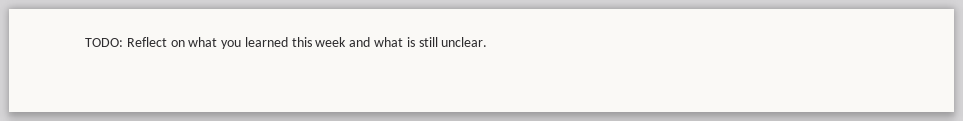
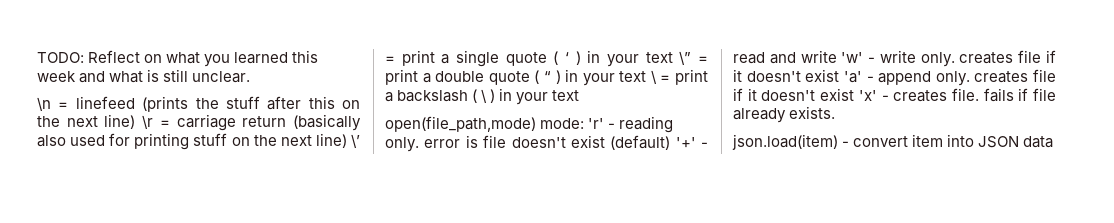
(488, 42) none -> [37,96,360,112] [37,114,362,131] [37,133,360,150] [385,50,708,67] [385,69,708,86] [385,88,580,105] [385,116,674,133] [385,135,708,152] [733,50,1056,67] [733,69,1056,86] [733,88,1056,102] [733,106,836,123] [732,134,1054,150] // \n = linefeed (prints the stuff after this on the next line) \r = carriage return (basically also used for printing stuff on the next line) \’ = print a single quote ( ‘ ) in your text \” = print a double quote ( “ ) in your text \ = print a backslash ( \ ) in your text // open(file_path,mode) mode: 'r' - reading only. error is file doesn't exist (default) '+' - read and write 'w' - write only. creates file if it doesn't exist 'a' - append only. creates file if it doesn't exist 'x' - creates file. fails if file already exists. // json.load(item) - convert item into JSON data

